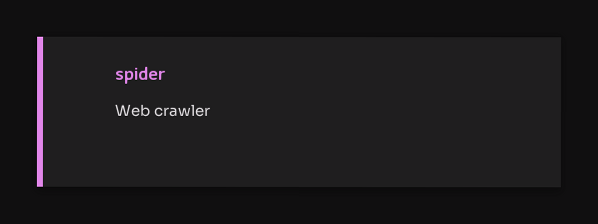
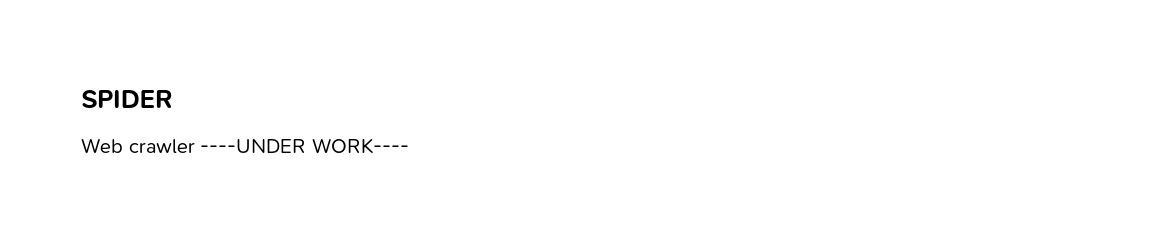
[115,66,167,84] spider -> [81,90,173,108] SPIDER
(212, 110) none -> [200,138,409,154] ----UNDER WORK----

